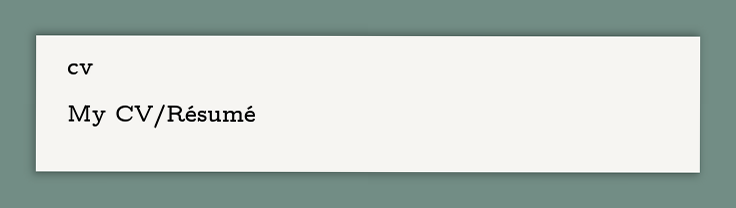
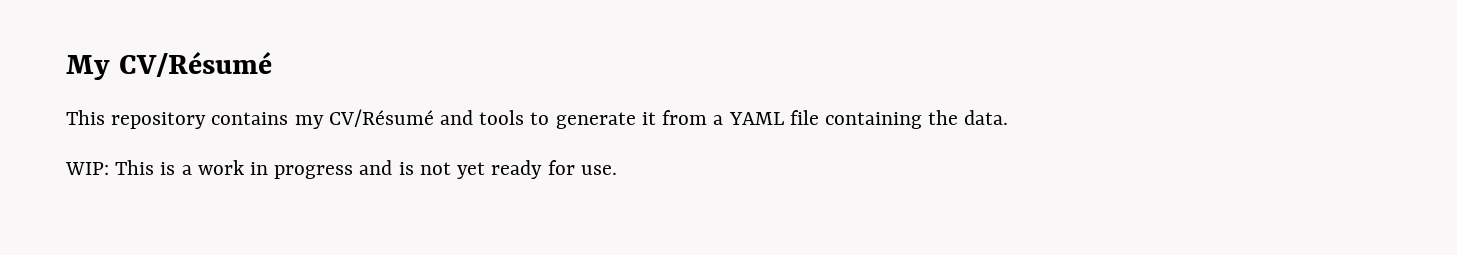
[67,63,94,75] cv // -> (66, 67) none
(256, 116) none -> [66,109,1009,129] [65,160,617,179] // This repository contains my CV/Résumé and tools to generate it from a YAML file containing the data. // WIP: This is a work in progress and is not yet ready for use.

